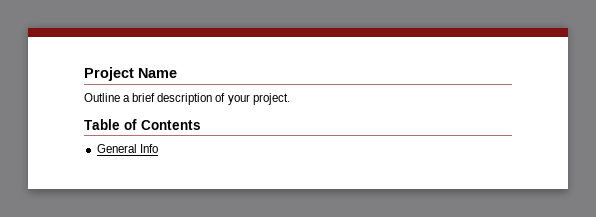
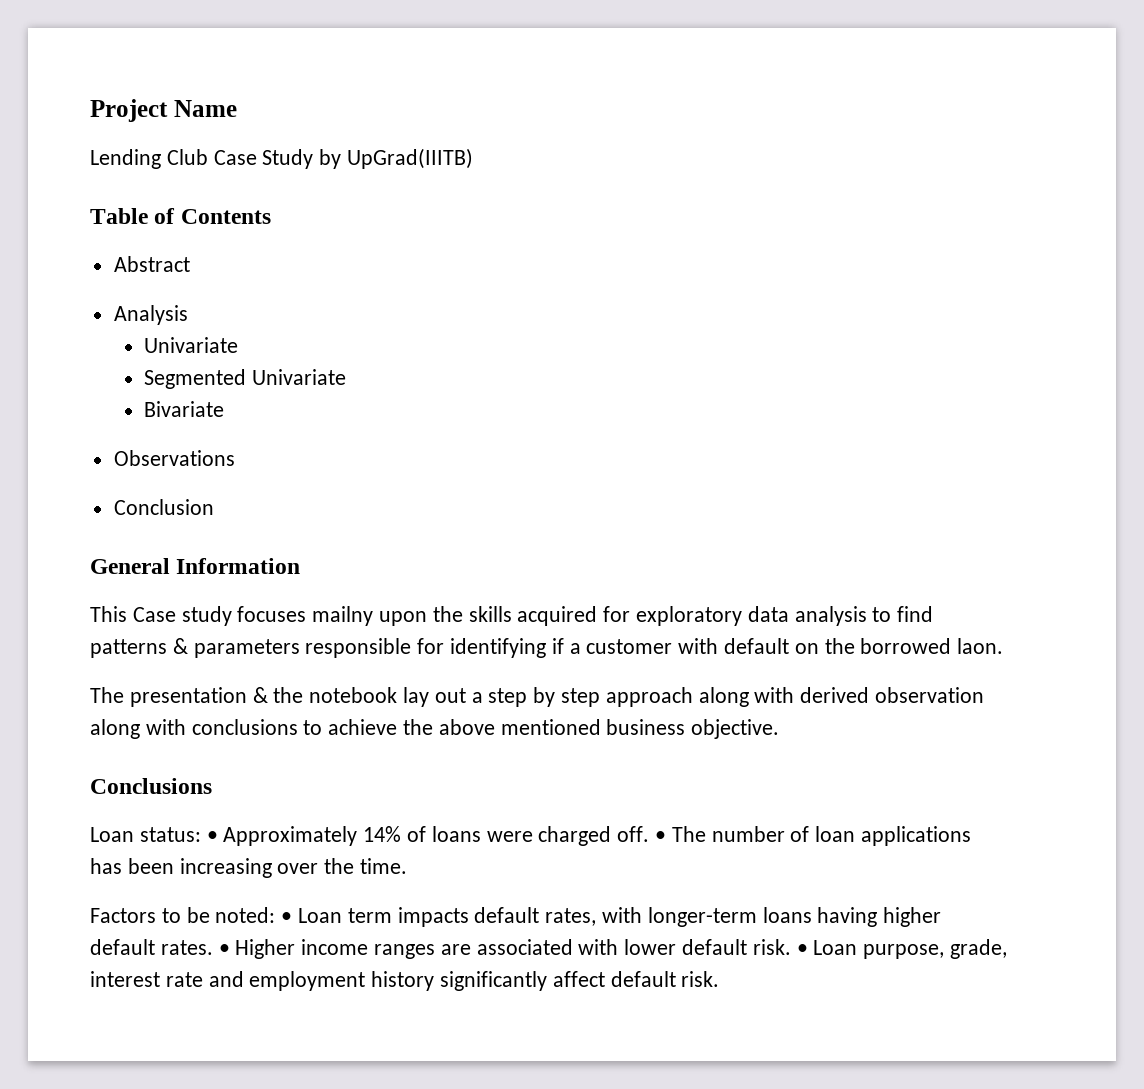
[84,93,290,105] [84,119,201,130] [96,144,158,153] Outline a brief description of your project. // Table of Contents // General Info -> [90,148,474,169] [90,208,271,224] [113,256,190,272] [113,305,188,325] [143,337,238,353] [143,369,346,389] [143,401,224,417] [113,450,235,466] [113,499,214,515] [90,558,301,574] [90,606,934,626] [90,638,1004,658] [90,687,985,707] [90,719,780,739] [90,778,212,794] [90,826,972,846] [90,858,408,878] [90,907,942,927] [90,939,1008,959] [90,971,720,991] Lending Club Case Study by UpGrad(IIITB) // Table of Contents // Abstract // Analysis // Univariate // Segmented Univariate // Bivariate // Observations // Conclusion // General Information // This Case study focuses mailny upon the skills acquired for exploratory data analysis to find patterns & parameters responsible for identifying if a customer with default on the borrowed laon. // The presentation & the notebook lay out a step by step approach along with derived observation along with conclusions to achieve the above mentioned business objective. // Conclusions // Loan status: • Approximately 14% of loans were charged off. • The number of loan applications has been increasing over the time. // Factors to be noted: • Loan term impacts default rates, with longer-term loans having higher default rates. • Higher income ranges are associated with lower default risk. • Loan purpose, grade, interest rate and employment history significantly affect default risk.

